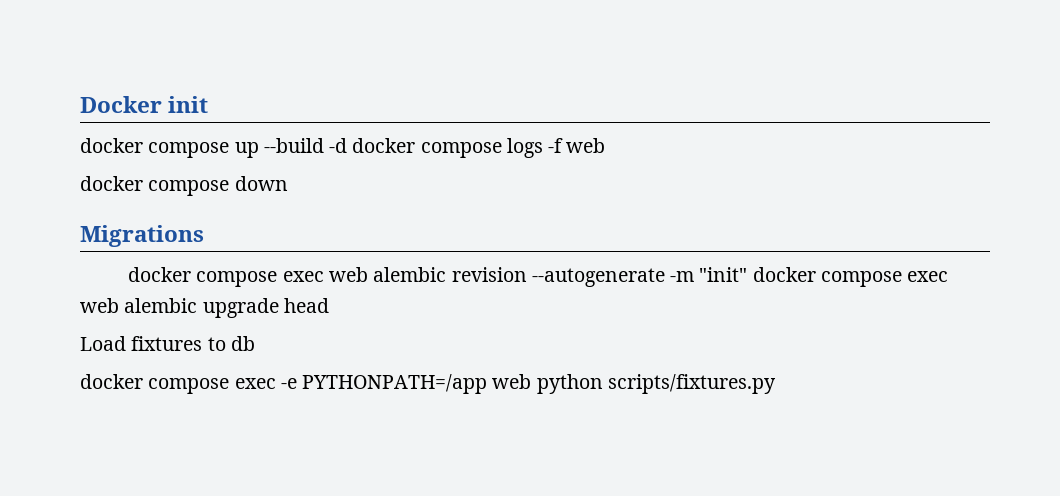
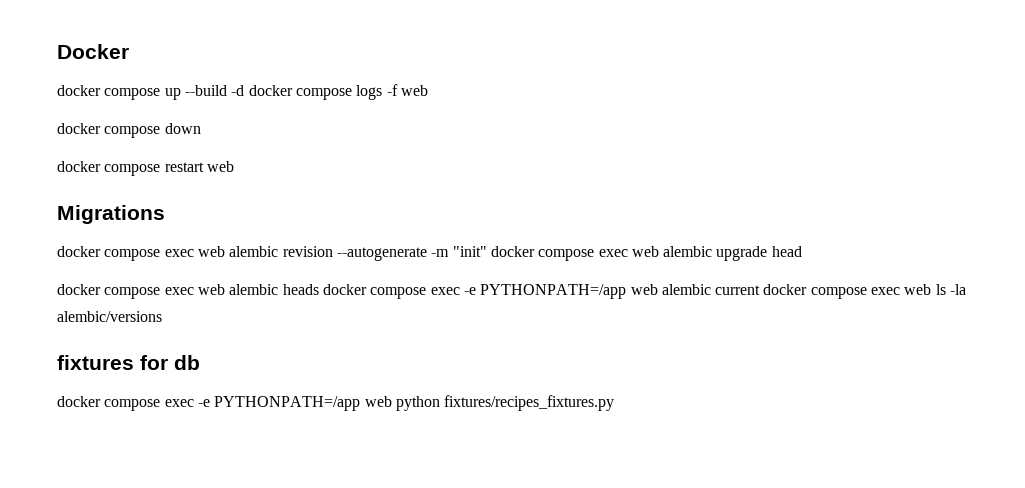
[168,96,209,113] init -> (129, 51) none
(288, 183) none -> [57,161,234,176] // docker compose restart web
[80,336,226,351] Load fixtures to -> [57,284,967,299] [57,311,162,322] [57,355,168,370] docker compose exec web alembic heads docker compose exec -e PYTHONPATH=/app web alembic current docker compose exec web ls -la alembic/versions // fixtures for
[607,374,776,394] scripts/fixtures.py -> [444,395,615,411] fixtures/recipes_fixtures.py

